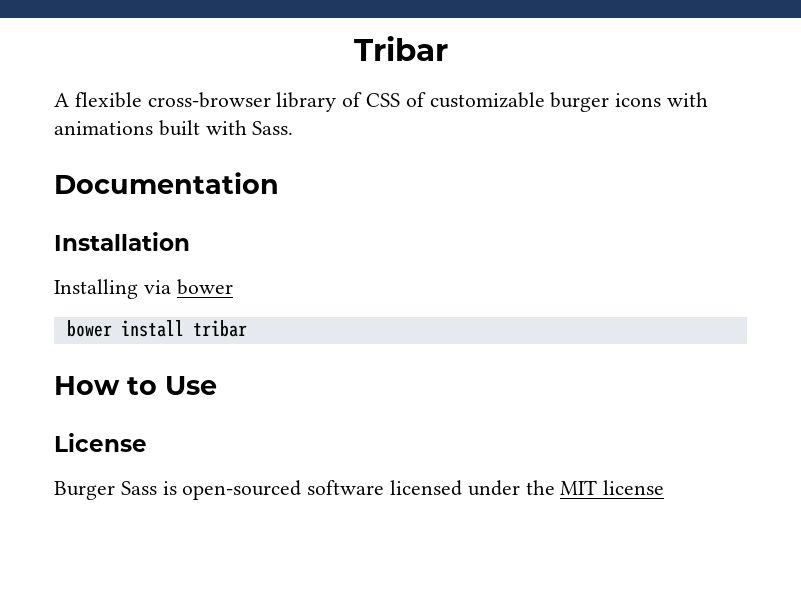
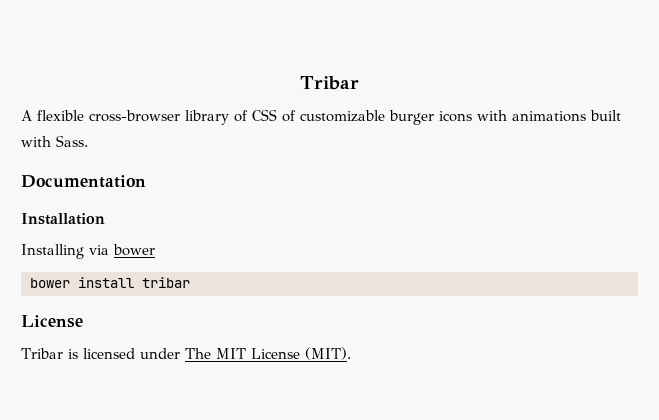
[54,376,217,395] [54,433,147,452] [54,480,665,500] How to Use // License // Burger Sass is open-sourced software licensed under the MIT license -> [21,315,83,328] [21,347,351,360] License // Tribar is licensed under The MIT License (MIT).

